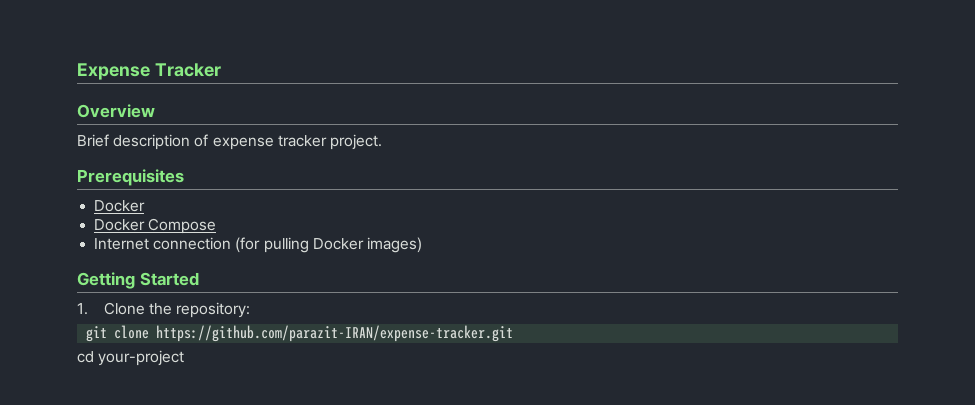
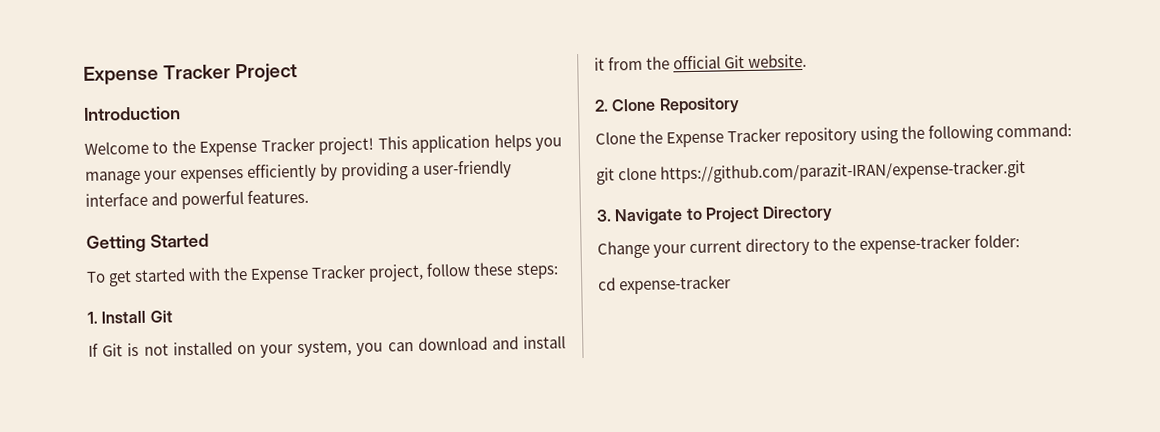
[77,63,221,80] [77,104,155,118] [77,134,382,150] [77,169,184,186] [94,200,146,212] [94,218,217,234] [94,237,422,253] [77,272,199,289] [77,302,251,318] [86,325,514,342] Expense Tracker // Overview // Brief description of expense tracker project. // Prerequisites // Docker // Docker Compose // Internet connection (for pulling Docker images) // Getting Started // 1. Clone the repository: // git clone https://github.com/parazit-IRAN/expense-tracker.git -> [83,63,299,85] [83,106,181,121] [84,133,562,157] [85,160,513,185] [85,189,310,210] [86,233,209,253] [86,262,559,287] [87,310,173,324] [88,335,566,358] [594,53,808,71] [594,97,740,115] [595,123,1073,148] [596,159,1027,185] [596,205,834,226] [597,234,1021,259] Expense Tracker Project // Introduction // Welcome to the Expense Tracker project! This application helps you manage your expenses efficiently by providing a user-friendly interface and powerful features. // Getting Started // To get started with the Expense Tracker project, follow these steps: // 1. Install Git // If Git is not installed on your system, you can download and install it from the official Git website. // 2. Clone Repository // Clone the Expense Tracker repository using the following command: // git clone https://github.com/parazit-IRAN/expense-tracker.git // 3. Navigate to Project Directory // Change your current directory to the expense-tracker folder:
[98,350,185,366] your-project -> [619,275,732,295] expense-tracker

